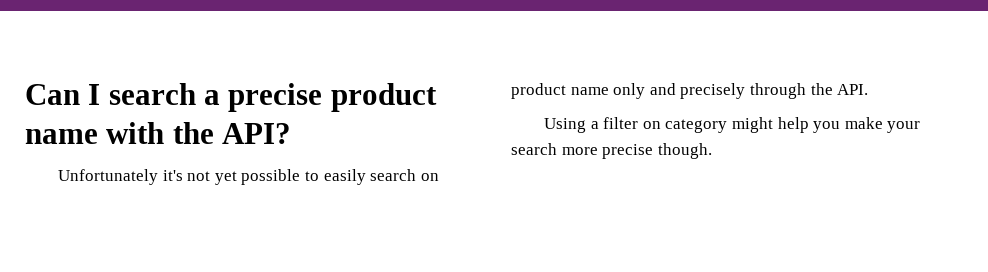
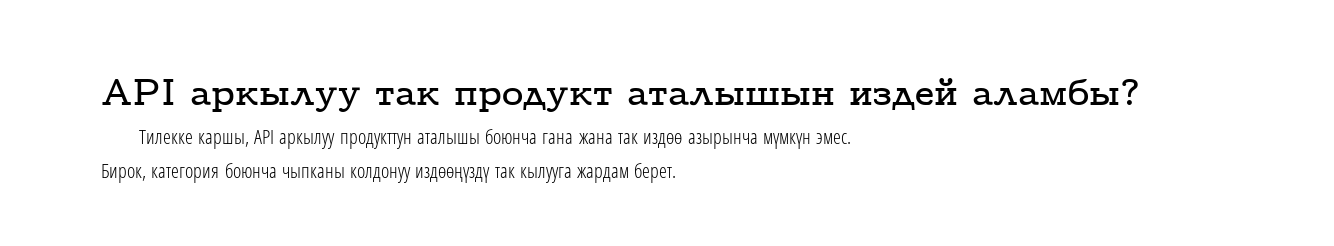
[25,83,437,112] [25,122,292,144] [57,169,439,185] [511,83,869,99] [543,117,921,133] [511,143,712,159] Can I search a precise product name with the API? // Unfortunately it's not yet possible to easily search on product name only and precisely through the API. // Using a filter on category might help you make your search more precise though. -> [101,78,1140,112] [138,129,852,149] [101,163,677,183] API аркылуу так продукт аталышын издей аламбы? // Тилекке каршы, API аркылуу продукттун аталышы боюнча гана жана так издөө азырынча мүмкүн эмес. // Бирок, категория боюнча чыпканы колдонуу издөөңүздү так кылууга жардам берет.

